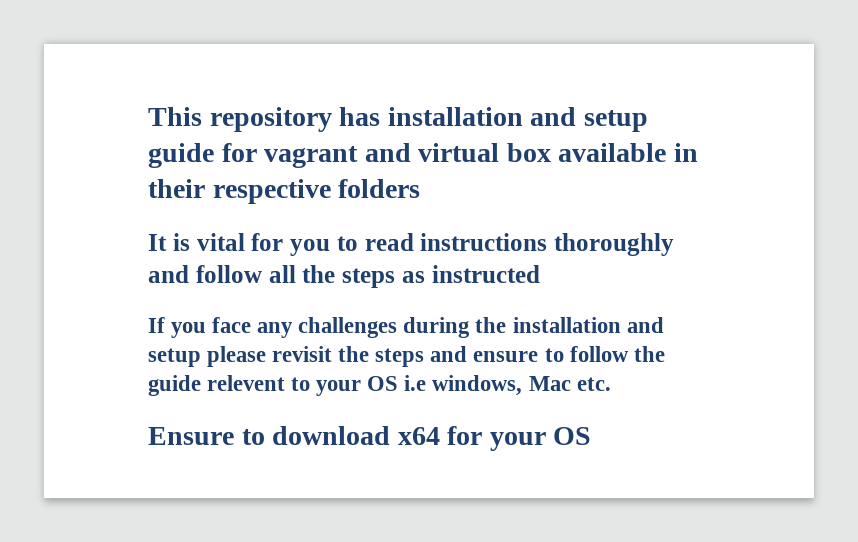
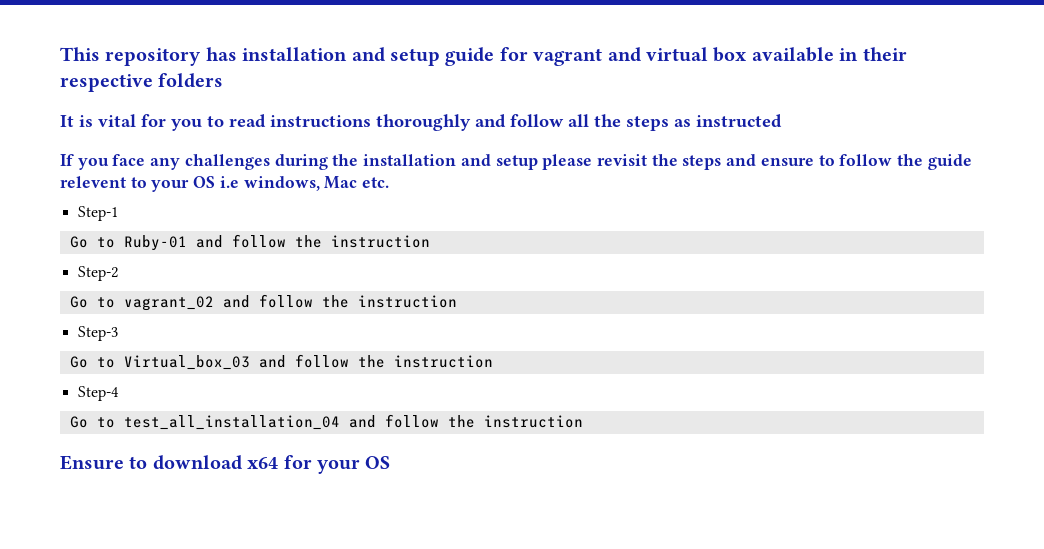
(611, 384) none -> [77,206,118,221] [69,234,430,251] [77,266,118,281] [69,294,457,311] [77,326,118,341] [69,354,493,370] [77,386,119,401] [69,414,583,430] // Step-1 // Go to Ruby-01 and follow the instruction // Step-2 // Go to vagrant_02 and follow the instruction // Step-3 // Go to Virtual_box_03 and follow the instruction // Step-4 // Go to test_all_installation_04 and follow the instruction

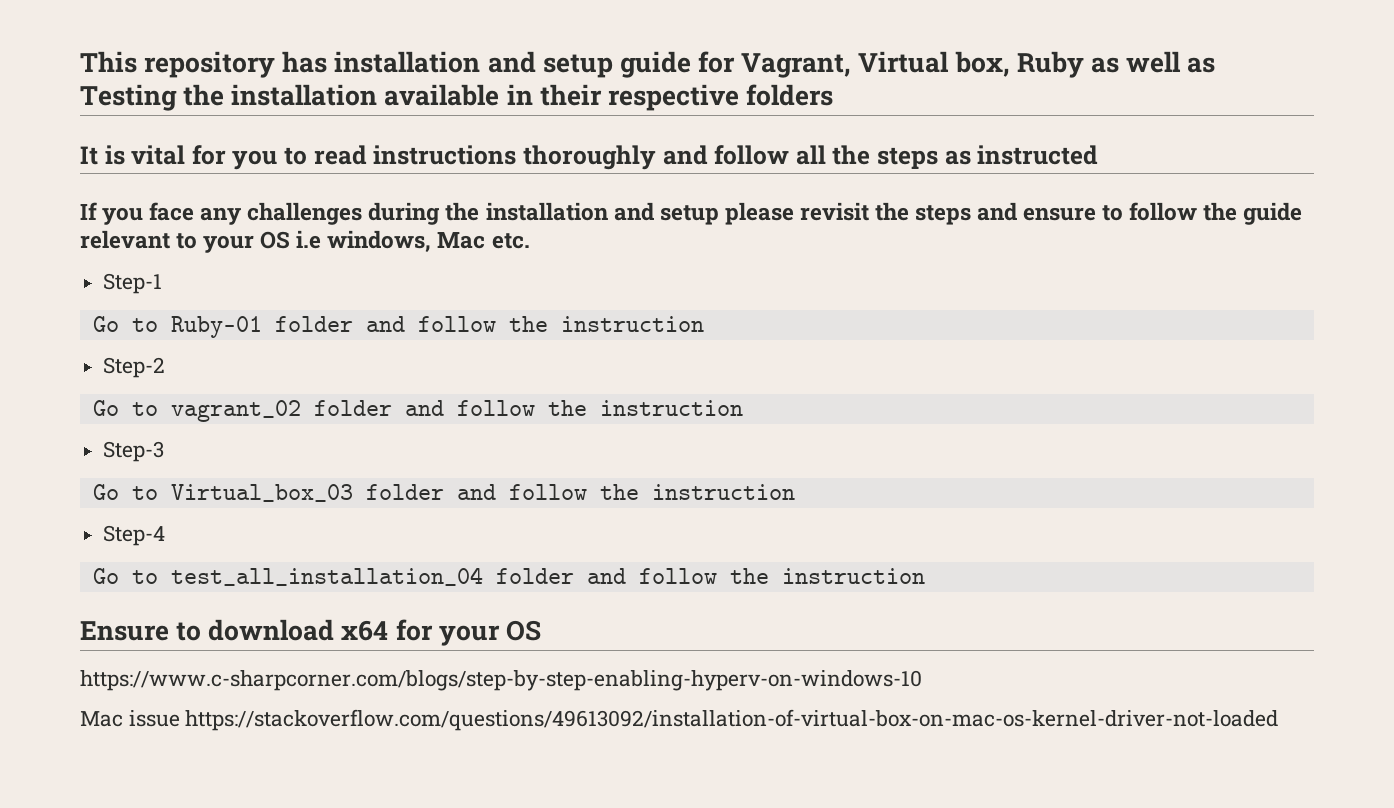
[533,47,748,66] vagrant and virtual box -> [741,51,1216,78] [80,84,378,111] Vagrant, Virtual box, Ruby as well as Testing the installation
[60,176,126,188] relevent -> [80,230,170,249] relevant
(187, 243) none -> [274,316,353,332] folder
(214, 303) none -> [313,400,392,416] folder
(250, 362) none -> [365,484,444,500] folder
(340, 422) none -> [495,568,574,584] folder
(391, 462) none -> [80,670,922,691] [80,709,1279,731] // https://www.c-sharpcorner.com/blogs/step-by-step-enabling-hyperv-on-windows-10 // Mac issue https://stackoverflow.com/questions/49613092/installation-of-virtual-box-on-mac-os-kernel-driver-not-loaded

